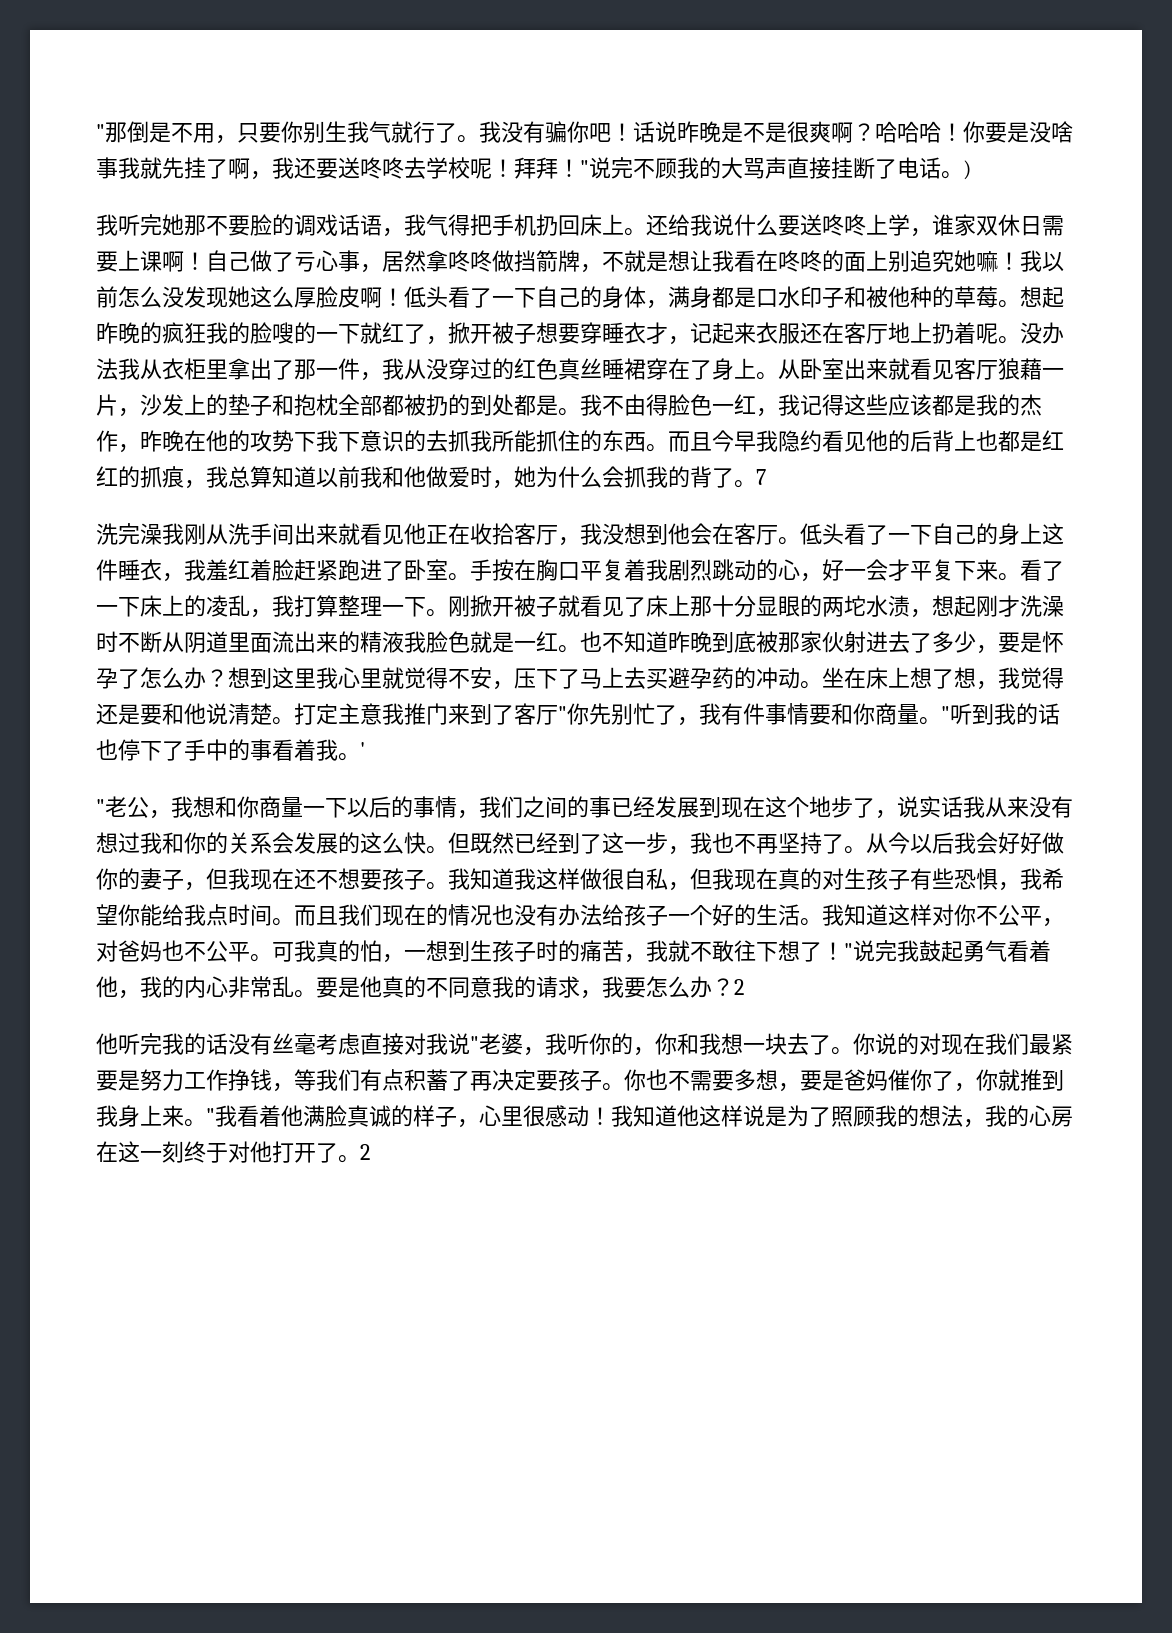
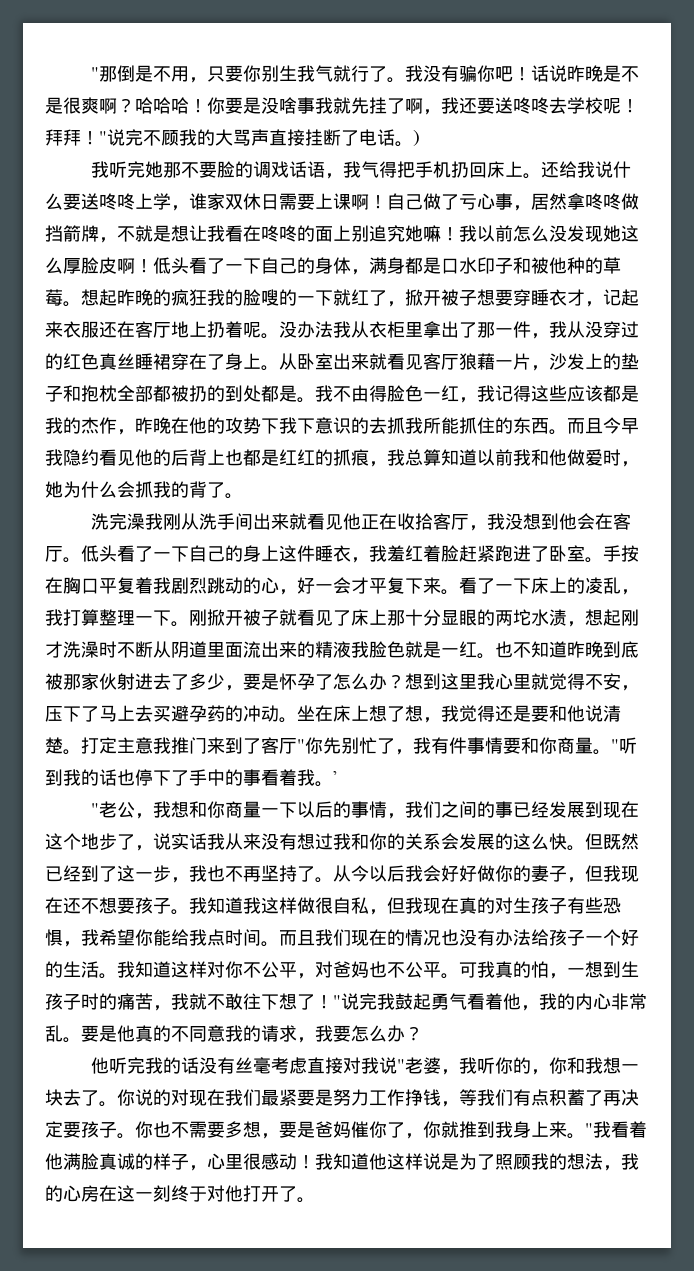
[756,469,766,485] 7 -> (243, 496) none
[734,979,744,995] 2 -> (423, 1033) none
[360,1144,370,1160] 2 -> (315, 1200) none

